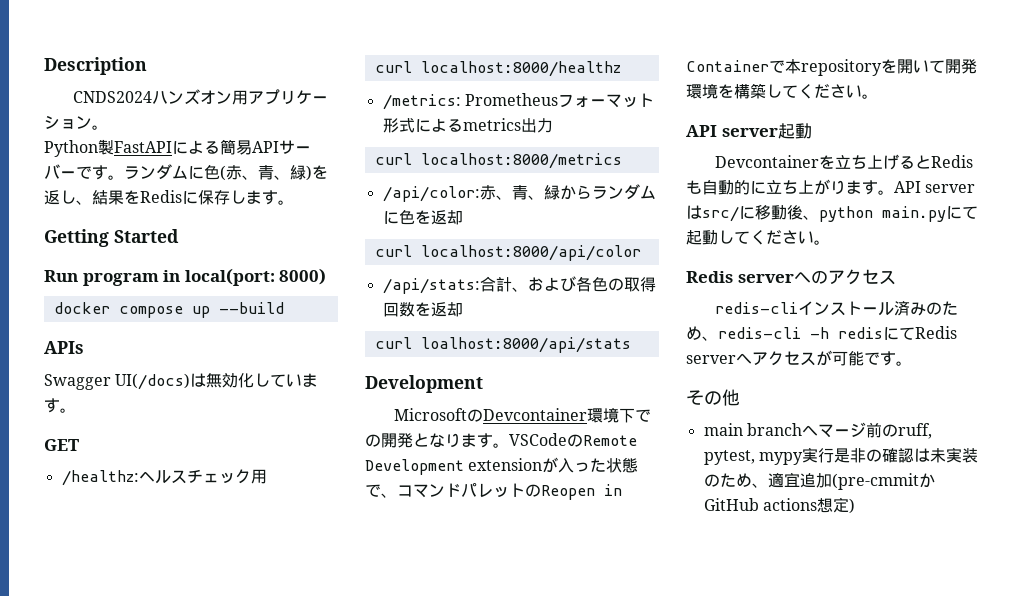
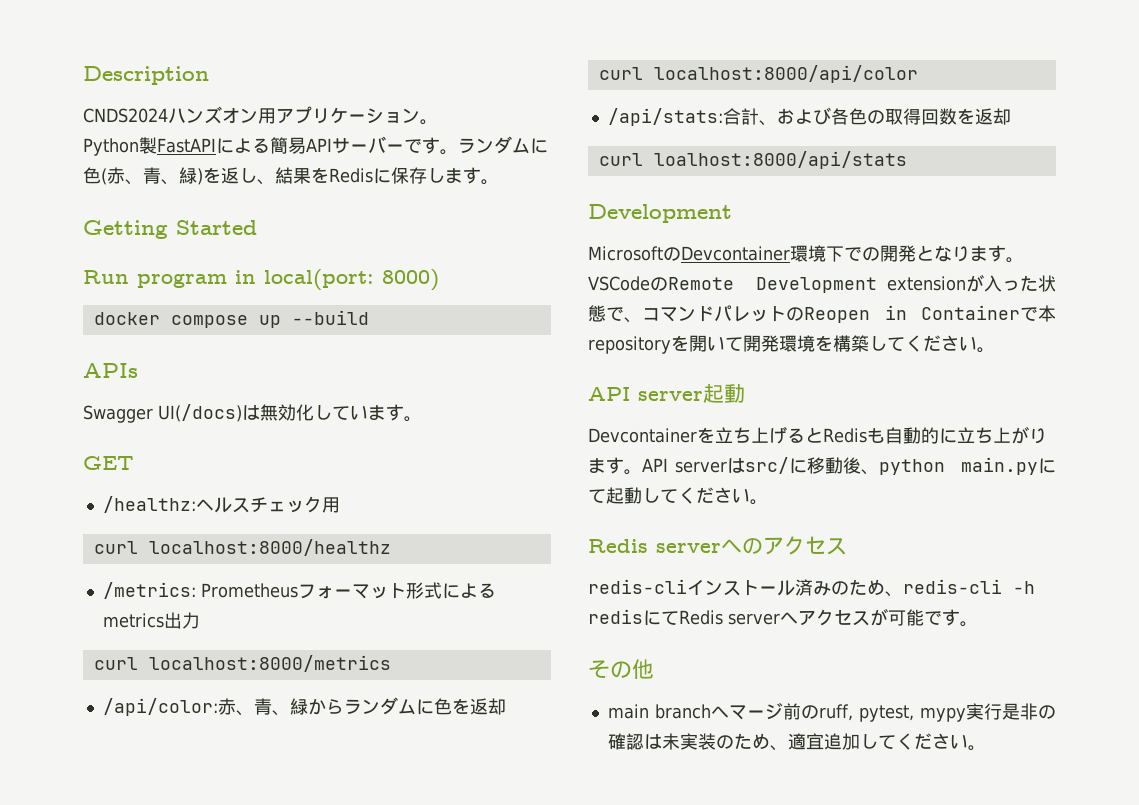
[831,473,935,490] [703,497,855,514] (pre-cmmitかGitHub actions想定) -> [859,733,986,751] してください。

